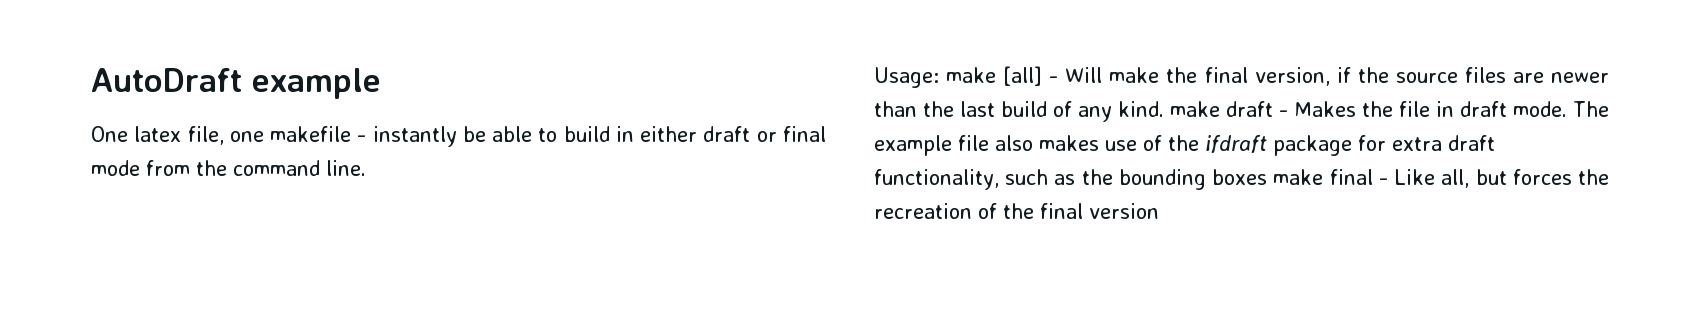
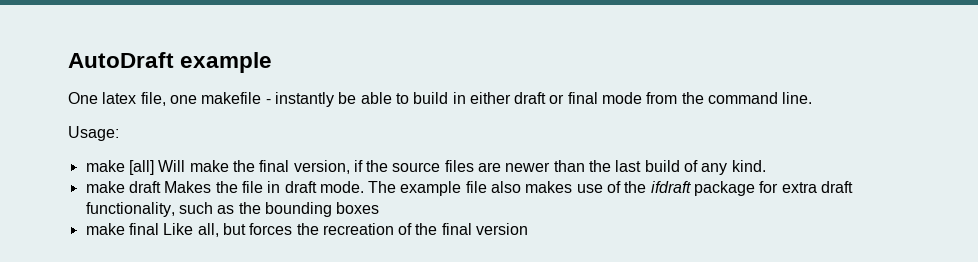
(939, 77) none -> (119, 133) //
[1049,76,1059,83] - -> (154, 167) none
(1164, 109) none -> (766, 166) //
[1279,110,1288,117] - -> (161, 187) none
(1268, 177) none -> (380, 208) //
[1378,178,1388,185] - -> (159, 229) none

